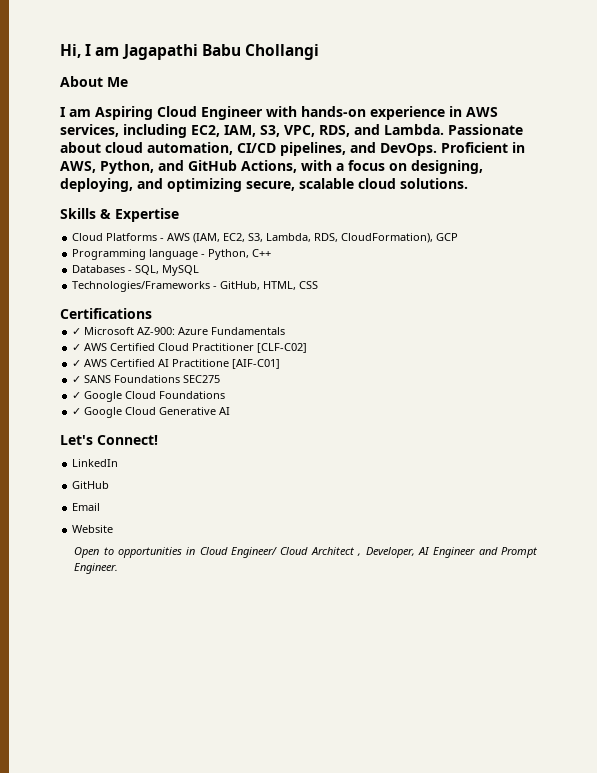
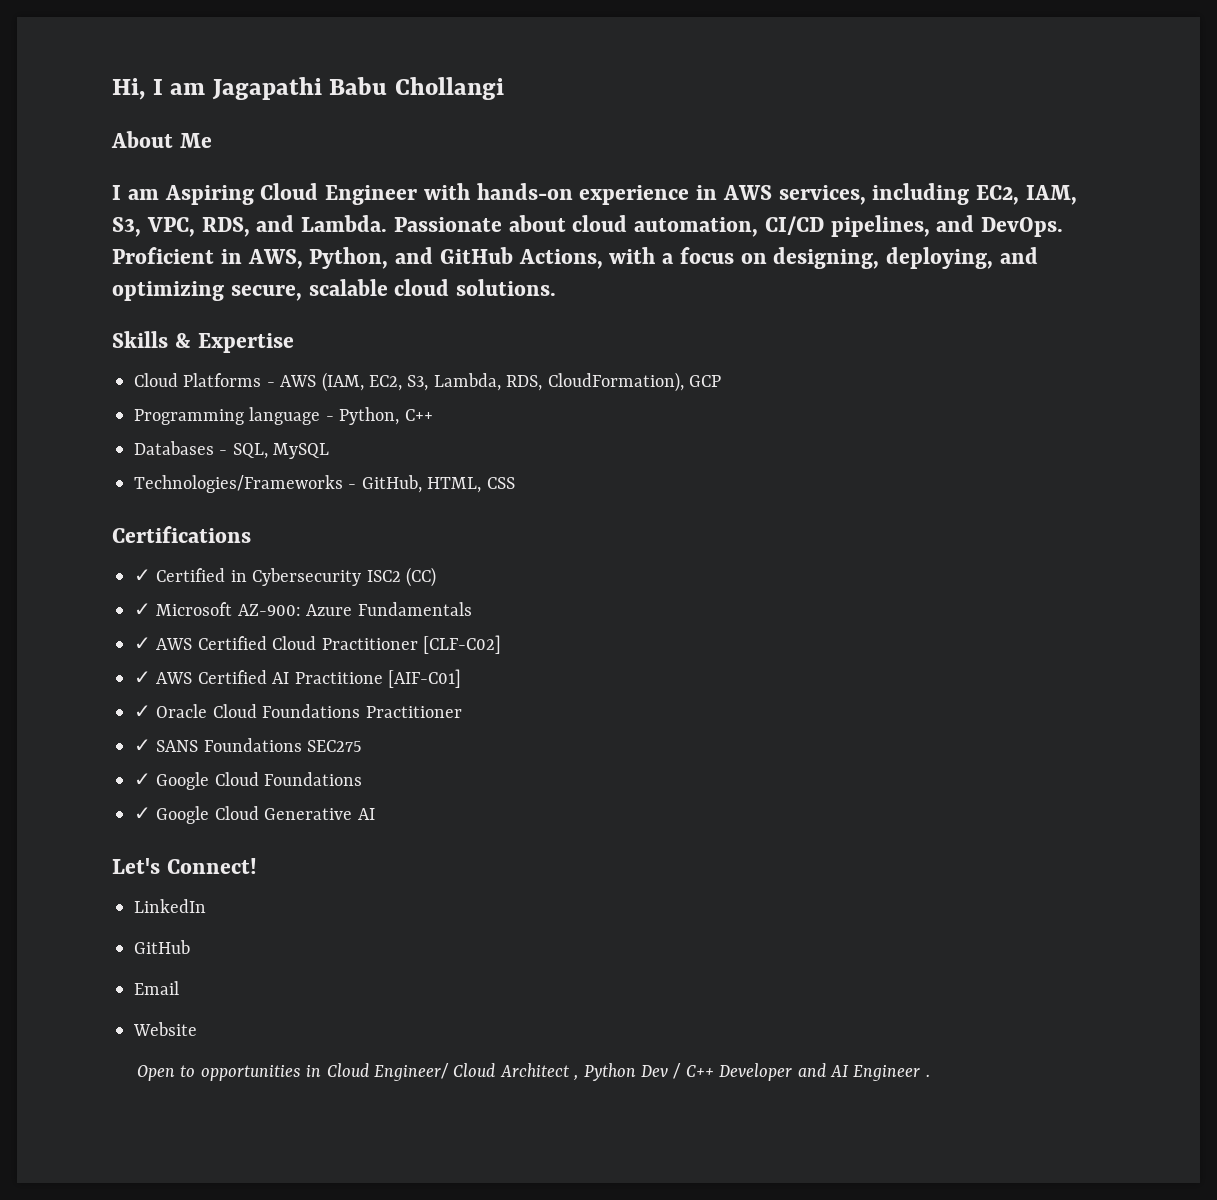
(152, 313) none -> [134,567,436,587] // ✓ Certified in Cybersecurity ISC2 (CC)
(281, 364) none -> [134,704,462,718] // ✓ Oracle Cloud Foundations Practitioner
[365,547,537,558] [74,563,119,574] Developer, AI Engineer and Prompt Engineer. -> [583,1063,930,1081] Python Dev / C++ Developer and AI Engineer .

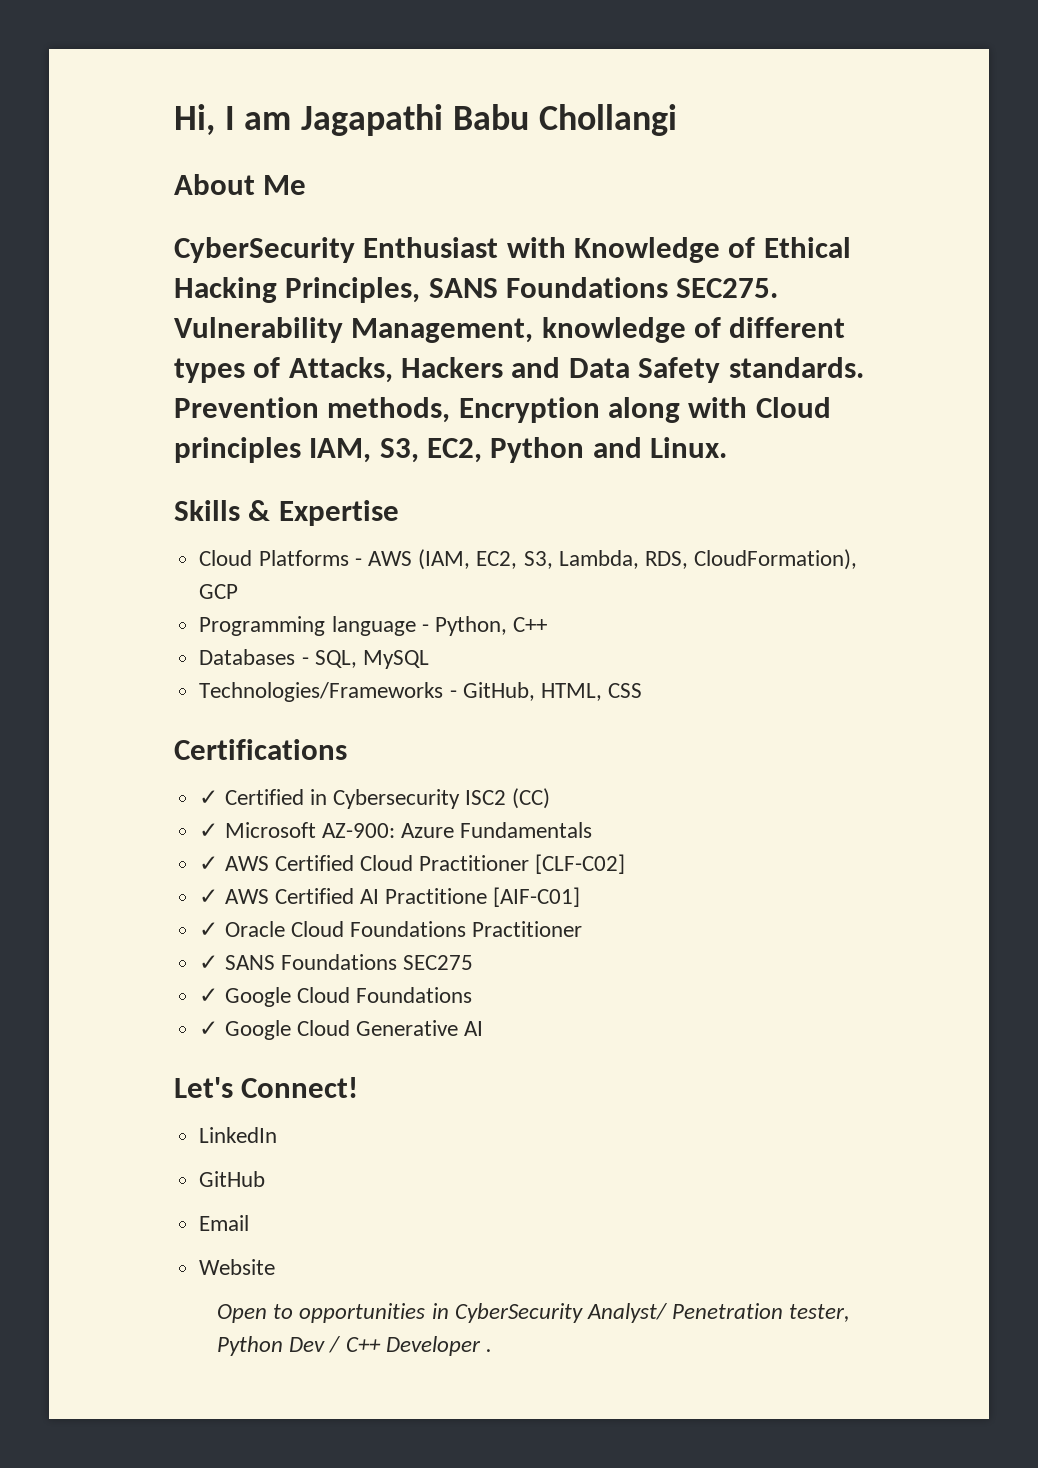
[112,183,1077,205] [112,215,1063,237] [112,247,1038,269] [112,279,556,301] I am Aspiring Cloud Engineer with hands-on experience in AWS services, including EC2, IAM, S3, VPC, RDS, and Lambda. Passionate about cloud automation, CI/CD pipelines, and DevOps. Proficient in AWS, Python, and GitHub Actions, with a focus on designing, deploying, and optimizing secure, scalable cloud solutions. -> [174,237,851,263] [174,277,779,303] [174,317,846,343] [174,357,864,383] [174,397,831,423] [174,437,728,463] CyberSecurity Enthusiast with Knowledge of Ethical Hacking Principles, SANS Foundations SEC275. Vulnerability Management, knowledge of different types of Attacks, Hackers and Data Safety standards. Prevention methods, Encryption along with Cloud principles IAM, S3, EC2, Python and Linux.
[326,1063,579,1081] Cloud Engineer/ Cloud Architect , -> [454,1303,851,1323] CyberSecurity Analyst/ Penetration tester,
[797,1063,921,1081] and AI Engineer -> (481, 1346) none

